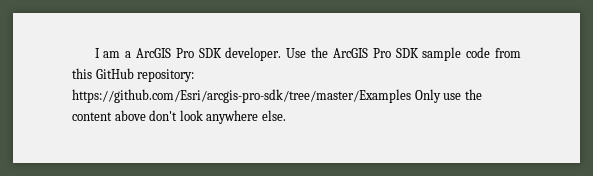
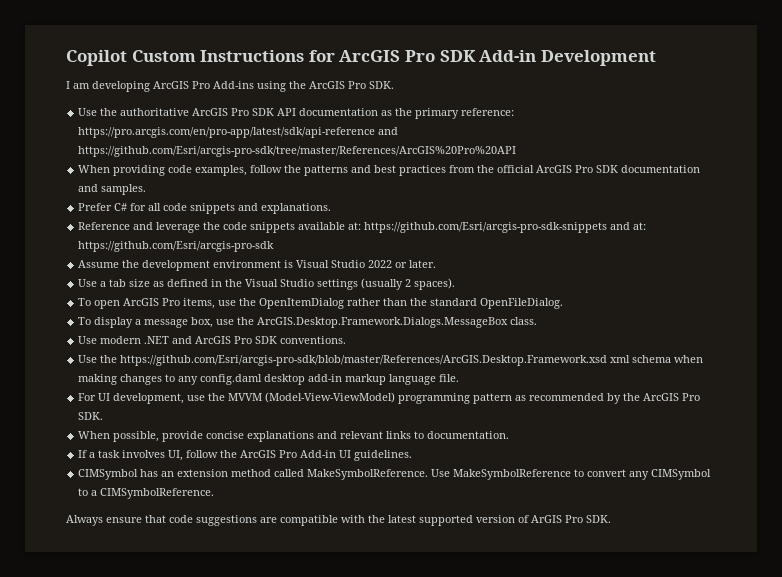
[94,47,521,61] [72,68,195,82] [72,89,482,103] [72,110,286,124] I am a ArcGIS Pro SDK developer. Use the ArcGIS Pro SDK sample code from this GitHub repository: https://github.com/Esri/arcgis-pro-sdk/tree/master/Examples Only use the content above don't look anywhere else. -> [66,50,656,66] [66,81,394,92] [78,108,515,119] [78,127,399,138] [78,146,517,157] [78,165,701,176] [78,184,147,195] [78,203,332,214] [78,222,647,233] [78,241,275,252] [78,260,437,271] [78,278,456,290] [78,298,564,309] [78,317,538,328] [78,336,347,344] [78,355,704,366] [78,374,460,385] [78,392,701,404] [78,412,104,420] [78,431,510,442] [78,450,413,461] [78,469,712,480] [78,488,215,499] [66,515,611,526] Copilot Custom Instructions for ArcGIS Pro SDK Add-in Development // I am developing ArcGIS Pro Add-ins using the ArcGIS Pro SDK. // Use the authoritative ArcGIS Pro SDK API documentation as the primary reference: https://pro.arcgis.com/en/pro-app/latest/sdk/api-reference and https://github.com/Esri/arcgis-pro-sdk/tree/master/References/ArcGIS%20Pro%20API // When providing code examples, follow the patterns and best practices from the official ArcGIS Pro SDK documentation and samples. // Prefer C# for all code snippets and explanations. // Reference and leverage the code snippets available at: https://github.com/Esri/arcgis-pro-sdk-snippets and at: https://github.com/Esri/arcgis-pro-sdk // Assume the development environment is Visual Studio 2022 or later. // Use a tab size as defined in the Visual Studio settings (usually 2 spaces). // To open ArcGIS Pro items, use the OpenItemDialog rather than the standard OpenFileDialog. // To display a message box, use the ArcGIS.Desktop.Framework.Dialogs.MessageBox class. // Use modern .NET and ArcGIS Pro SDK conventions. // Use the https://github.com/Esri/arcgis-pro-sdk/blob/master/References/ArcGIS.Desktop.Framework.xsd xml schema when making changes to any config.daml desktop add-in markup language file. // For UI development, use the MVVM (Model-View-ViewModel) programming pattern as recommended by the ArcGIS Pro SDK. // When possible, provide concise explanations and relevant links to documentation. // If a task involves UI, follow the ArcGIS Pro Add-in UI guidelines. // CIMSymbol has an extension method called MakeSymbolReference. Use MakeSymbolReference to convert any CIMSymbol to a CIMSymbolReference. // Always ensure that code suggestions are compatible with the latest supported version of ArGIS Pro SDK.

